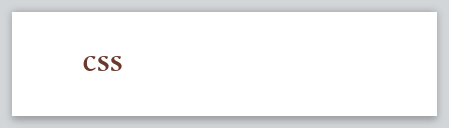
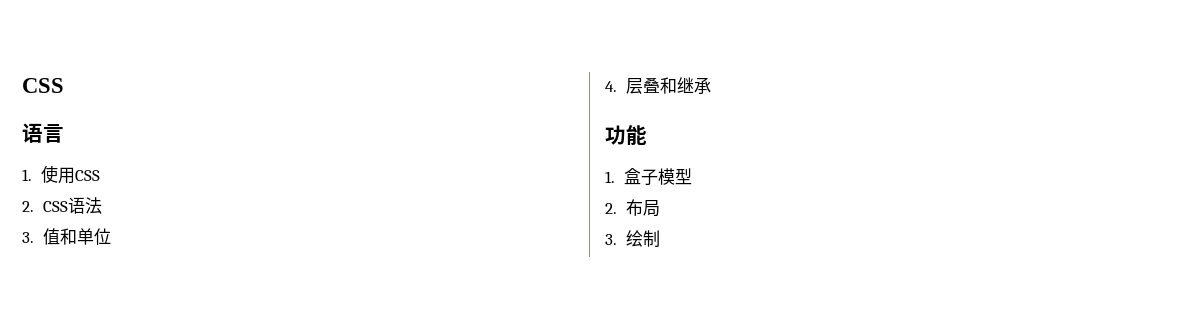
[83,56,123,71] CSS -> [22,78,64,93] [22,123,64,143] [22,165,100,184] [22,197,102,214] [22,228,111,245] [605,77,711,94] [605,125,647,145] [605,168,692,186] [605,199,660,217] [605,230,660,247] CSS // 语言 // 1.使用CSS // 2. CSS语法 // 3.值和单位 // 4.层叠和继承 // 功能 // 1.盒子模型 // 2.布局 // 3.绘制

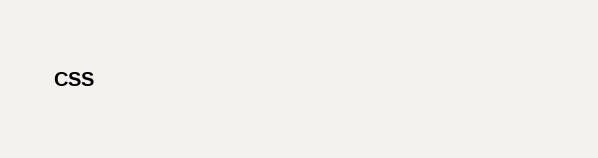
[22,78,64,93] [22,123,64,143] [22,165,100,184] [22,197,102,214] [22,228,111,245] [605,77,711,94] [605,125,647,145] [605,168,692,186] [605,199,660,217] [605,230,660,247] CSS // 语言 // 1.使用CSS // 2. CSS语法 // 3.值和单位 // 4.层叠和继承 // 功能 // 1.盒子模型 // 2.布局 // 3.绘制 -> [54,72,94,86] CSS

